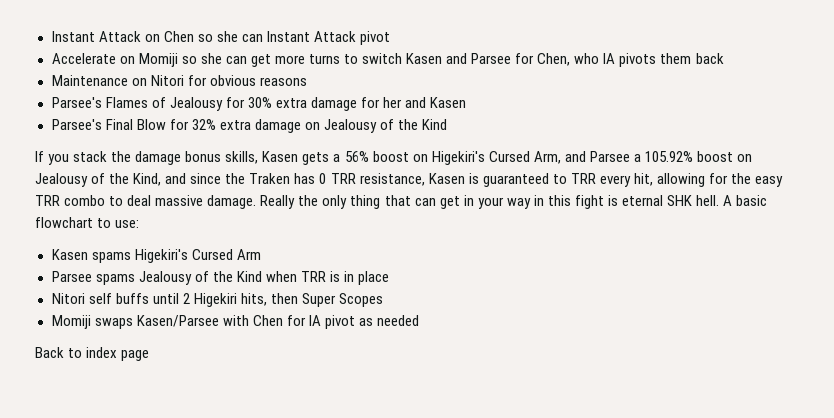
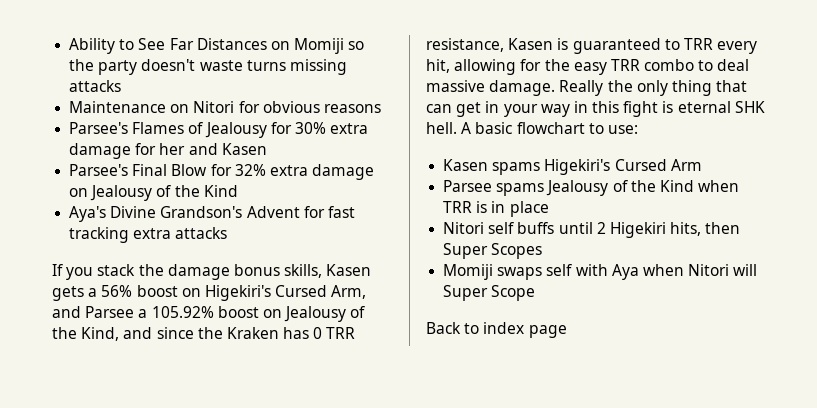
[51,31,390,45] [51,53,724,67] Instant Attack on Chen so she can Instant Attack pivot // Accelerate on Momiji so she can get more turns to switch Kasen and Parsee for Chen, who IA pivots them back -> [69,38,365,54] [69,59,347,75] [69,80,122,92] Ability to See Far Distances on Momiji so the party doesn't waste turns missing attacks
(448, 124) none -> [69,206,355,222] [69,227,228,243] // Aya's Divine Grandson's Advent for fast tracking extra attacks
[249,173,291,184] Traken -> [226,327,279,339] Kraken
[136,315,419,329] Kasen/Parsee with Chen for IA pivot as needed -> [546,264,758,280] [443,285,536,301] self with Aya when Nitori will Super Scope

